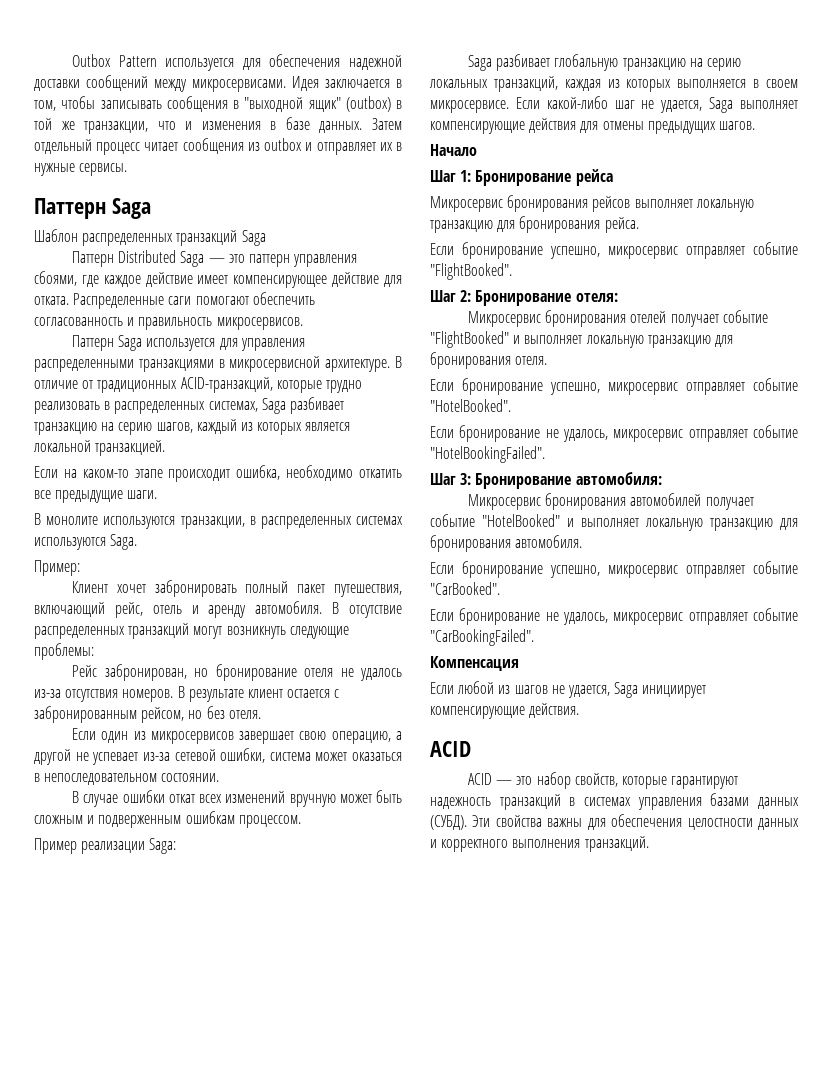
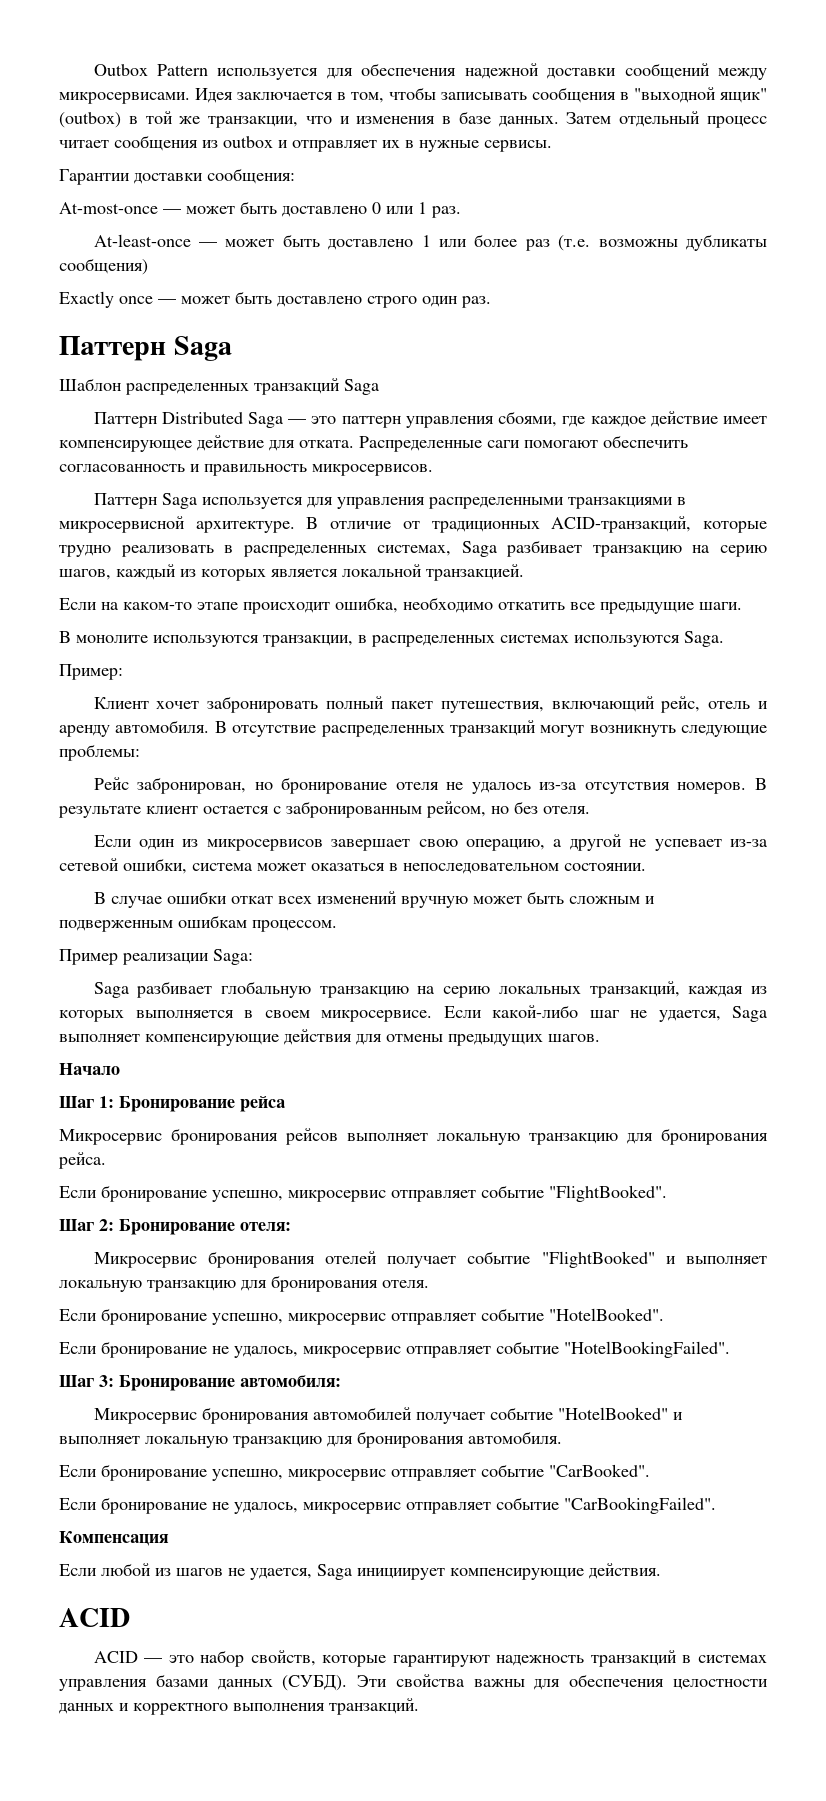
(128, 169) none -> [59,168,295,185] [59,201,461,218] [93,234,767,251] [59,258,148,275] [59,291,491,308] // Гарантии доставки сообщения: // At-most-once — может быть доставлено 0 или 1 раз. // At-least-once — может быть доставлено 1 или более раз (т.е. возможны дубликаты сообщения) // Exactly once — может быть доставлено строго один раз.

